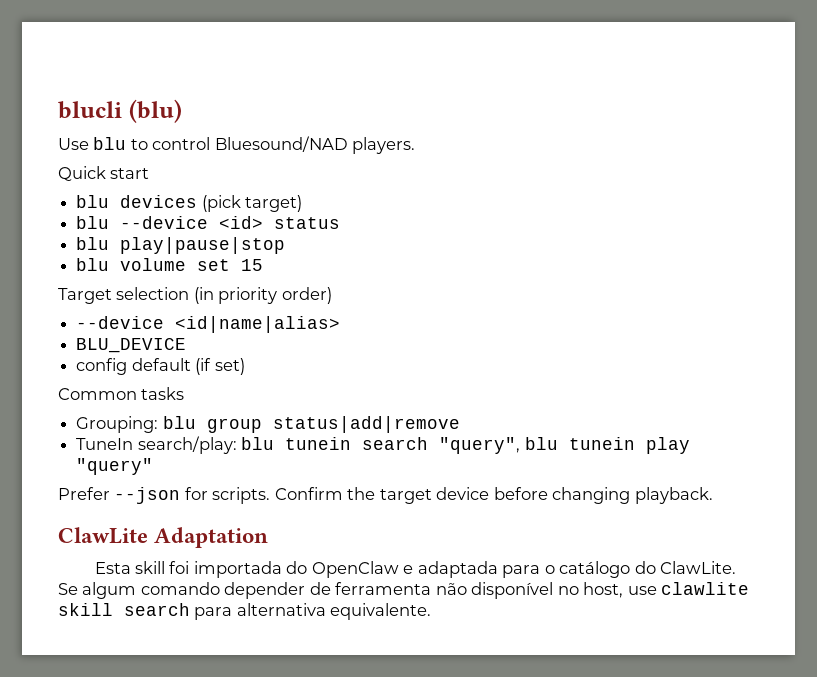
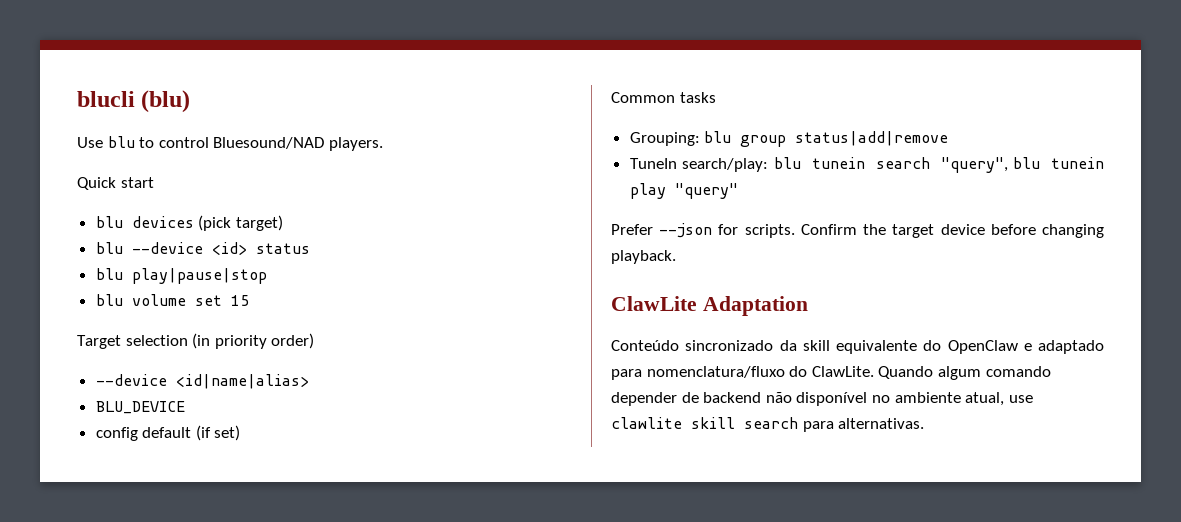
[94,561,631,578] Esta skill foi importada do OpenClaw e adaptada para o catálogo -> [611,340,1104,354] [611,366,785,380] Conteúdo sincronizado da skill equivalente do OpenClaw e adaptado para nomenclatura/fluxo
[58,583,78,595] Se -> [878,366,934,379] Quando
[335,582,432,595] ferramenta -> [703,392,762,403] backend
[583,582,624,598] host, -> [894,392,1005,406] ambiente atual,
[236,603,432,620] alternativa equivalente. -> [838,418,925,429] alternativas.

